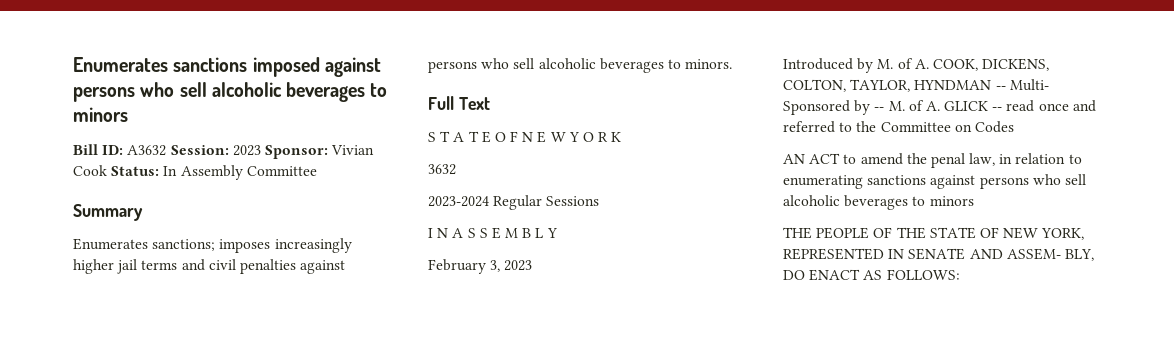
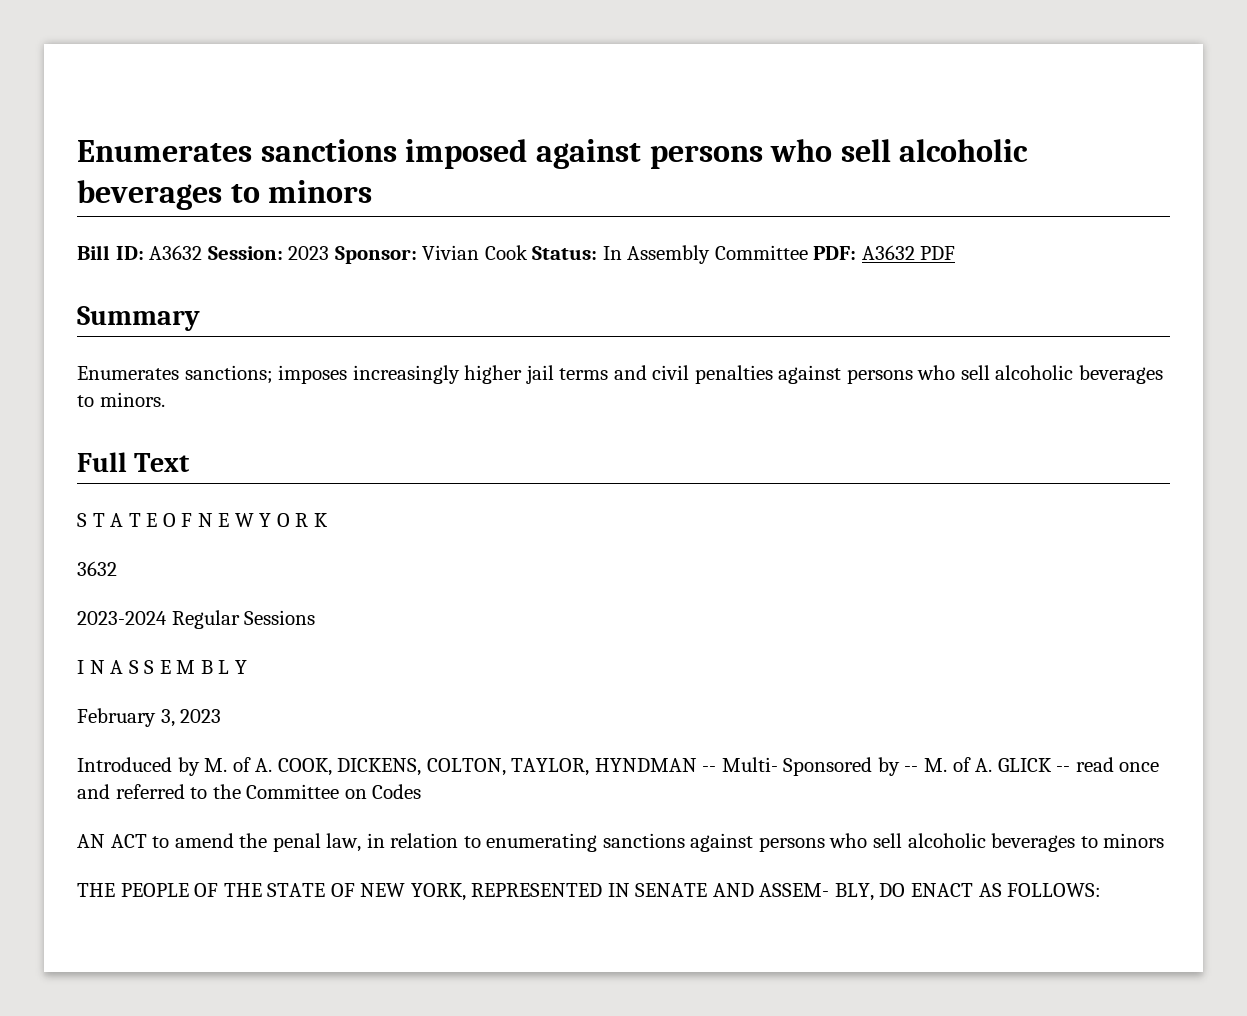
(317, 171) none -> [813,245,956,260] PDF: A3632 PDF

